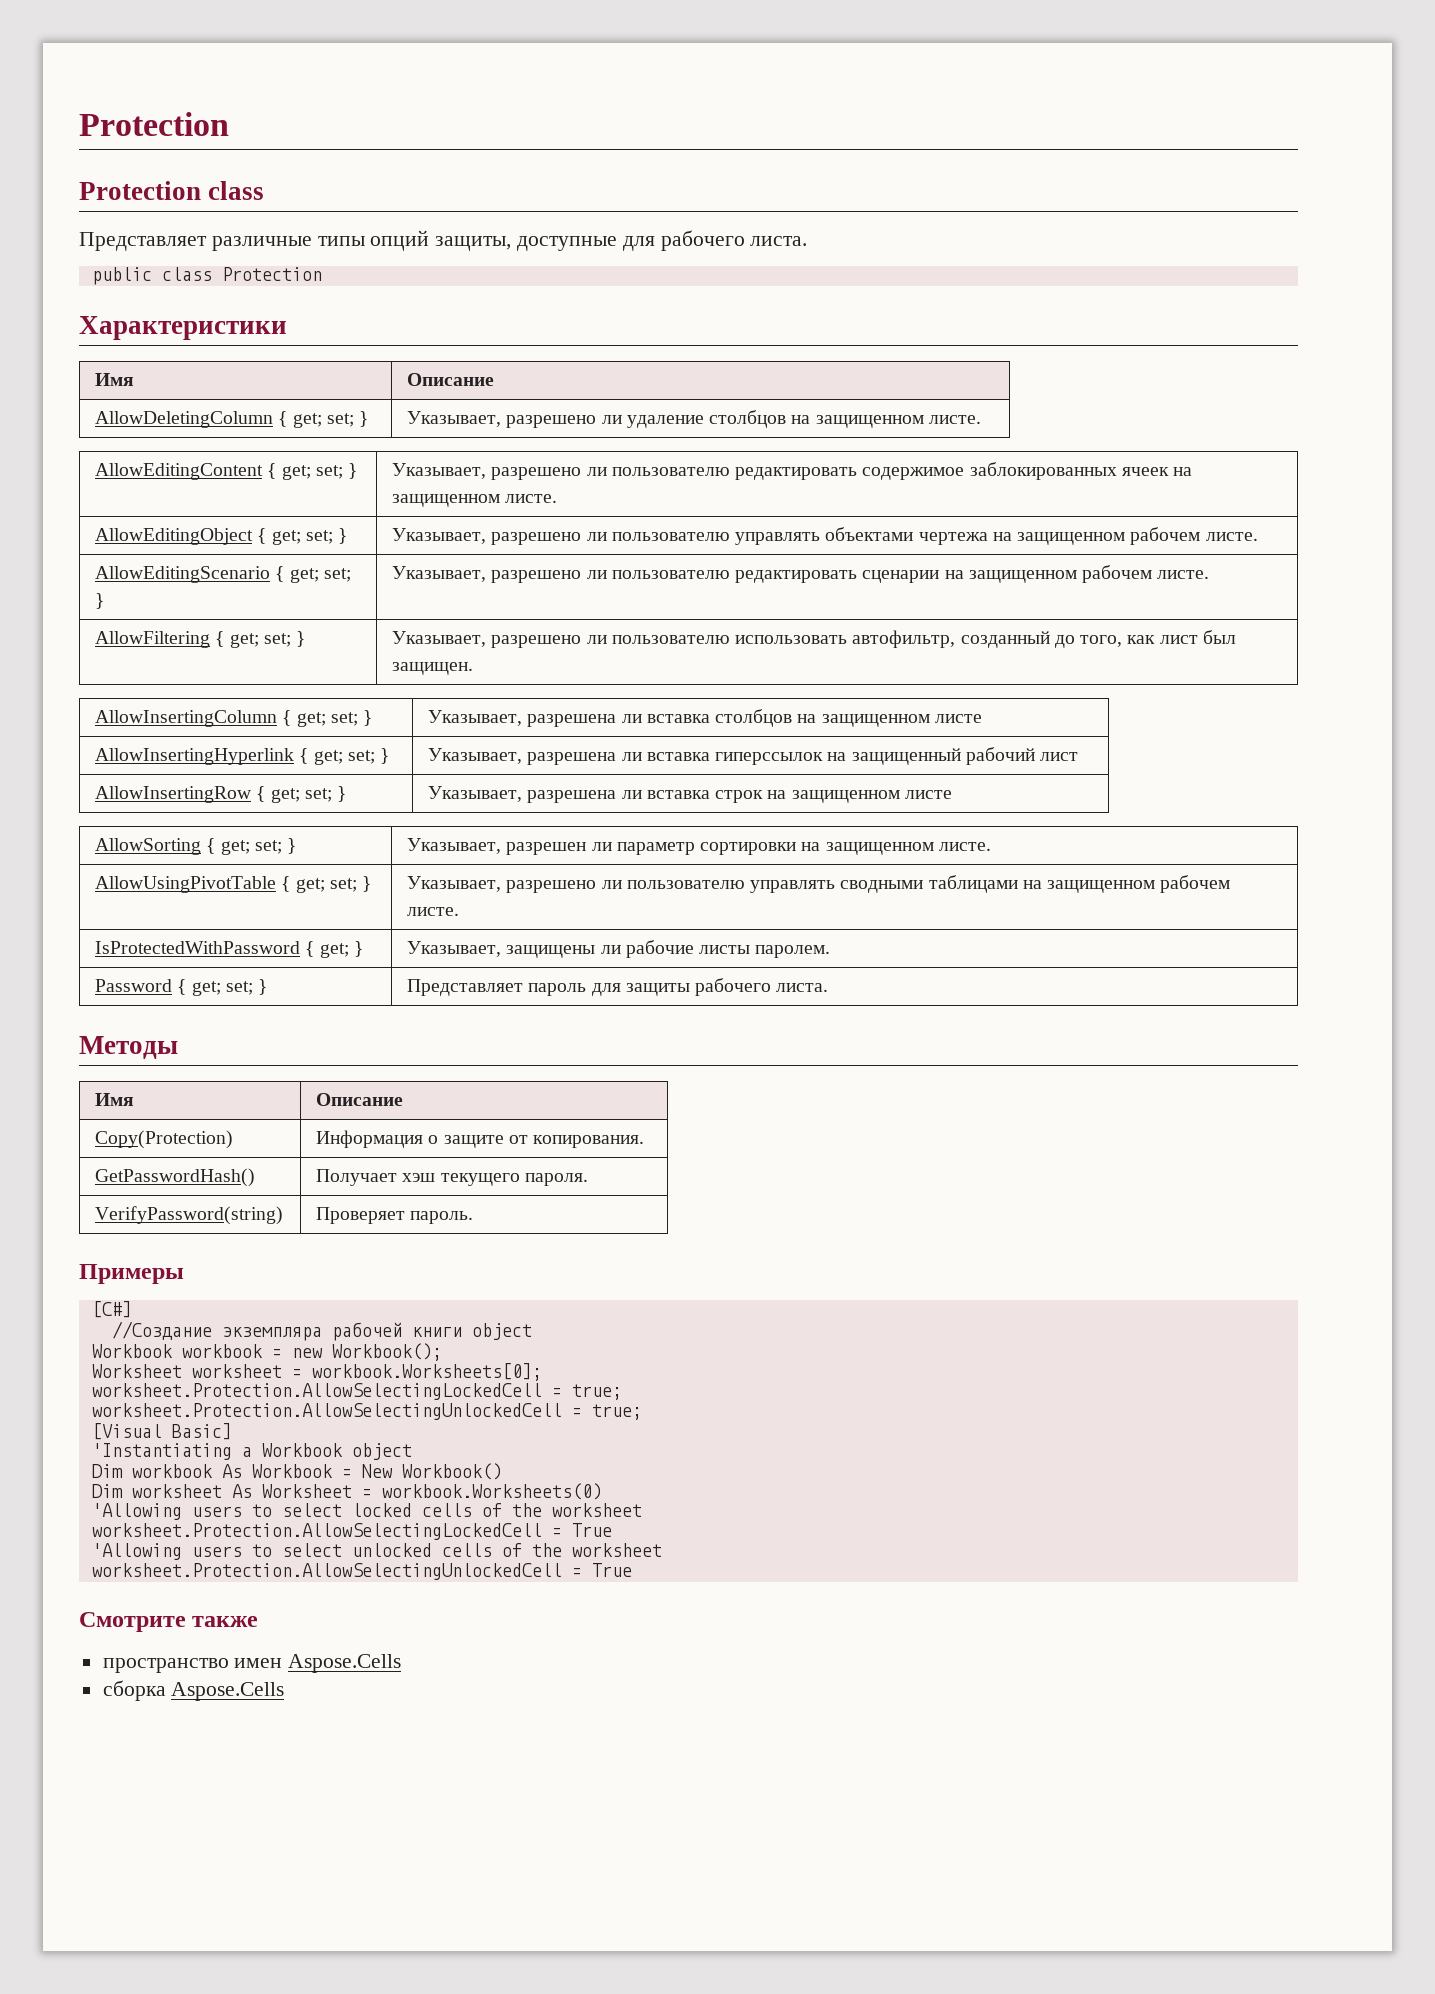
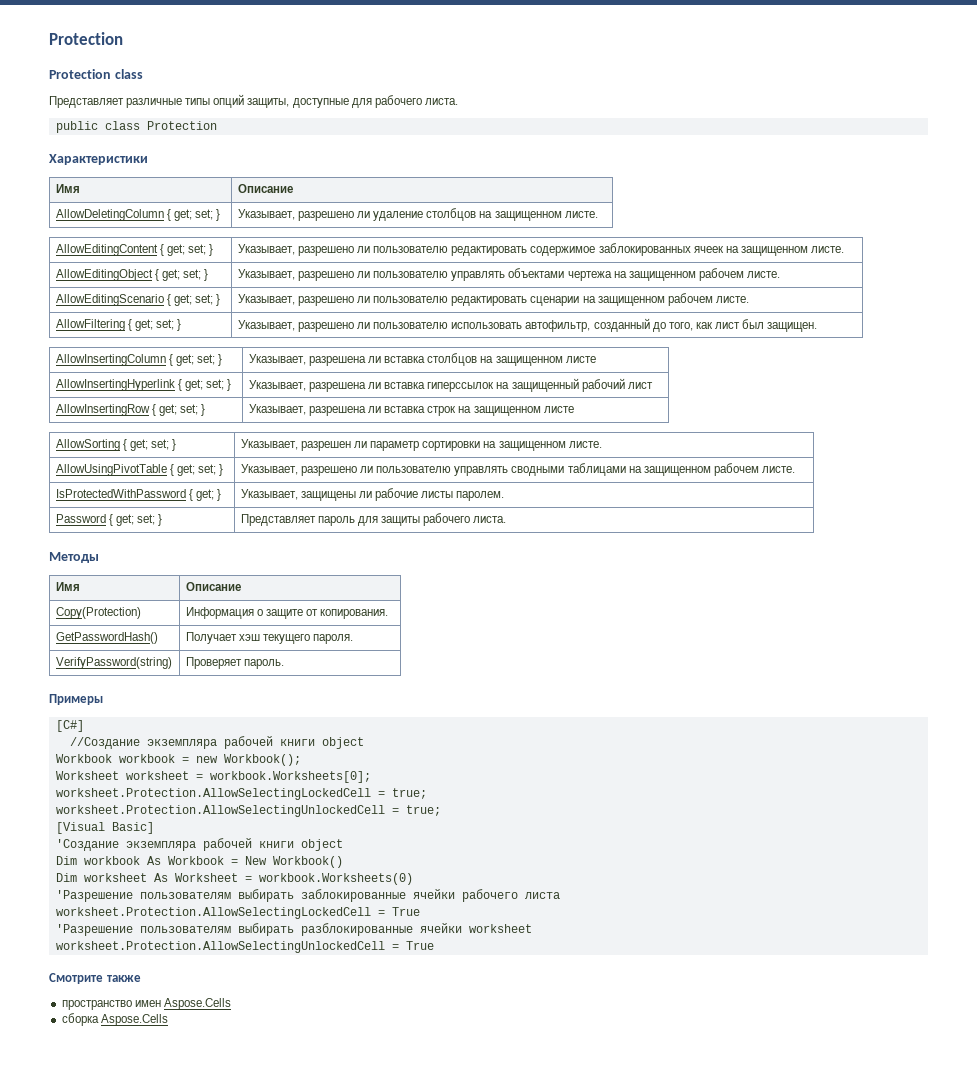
[91,1443,343,1460] 'Instantiating a Workbook -> [55,838,294,851] 'Создание экземпляра рабочей книги
[91,1503,642,1520] [91,1523,612,1540] [91,1543,562,1560] 'Allowing users to select locked cells of the worksheet // worksheet.Protection.AllowSelectingLockedCell = True // 'Allowing users to select unlocked cells of the -> [55,889,560,902] [55,907,420,919] [55,923,462,936] 'Разрешение пользователям выбирать заблокированные ячейки рабочего листа // worksheet.Protection.AllowSelectingLockedCell = True // 'Разрешение пользователям выбирать разблокированные ячейки

